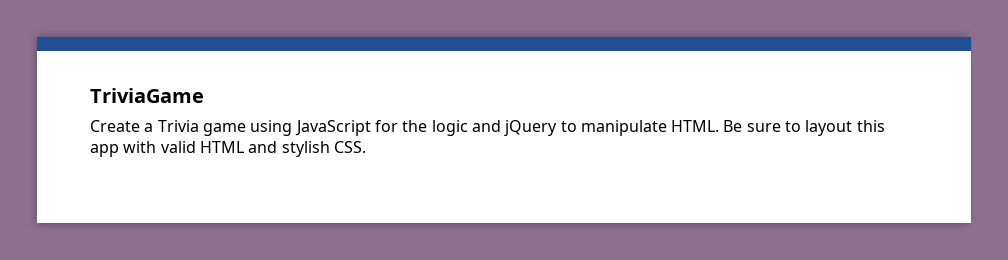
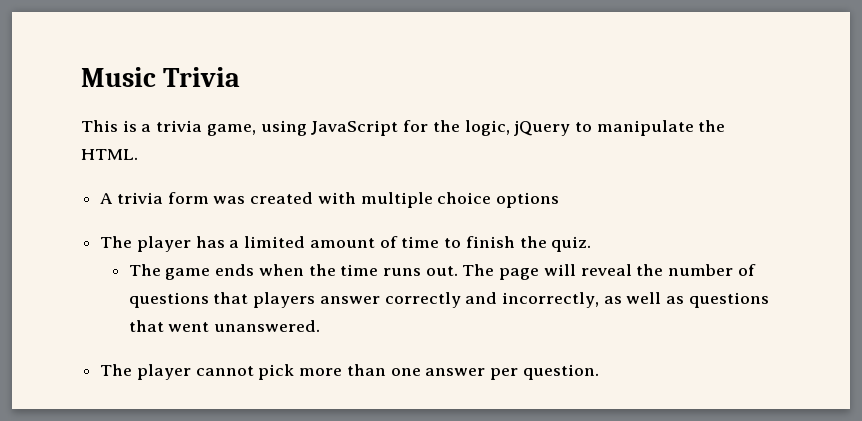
[90,88,204,103] [90,120,246,136] TriviaGame // Create a Trivia game -> [81,67,241,87] [81,120,256,136] Music Trivia // This is a trivia game,
[431,120,501,136] logic and -> [464,120,510,136] logic,
(667, 128) none -> [698,120,726,132] the
[723,120,885,136] [90,141,366,157] Be sure to layout this app with valid HTML and stylish CSS. -> [100,192,560,208] [100,236,592,252] [128,264,756,280] [128,292,769,308] [128,320,321,332] [100,364,599,380] // A trivia form was created with multiple choice options // The player has a limited amount of time to finish the quiz. // The game ends when the time runs out. The page will reveal the number of questions that players answer correctly and incorrectly, as well as questions that went unanswered. // The player cannot pick more than one answer per question.

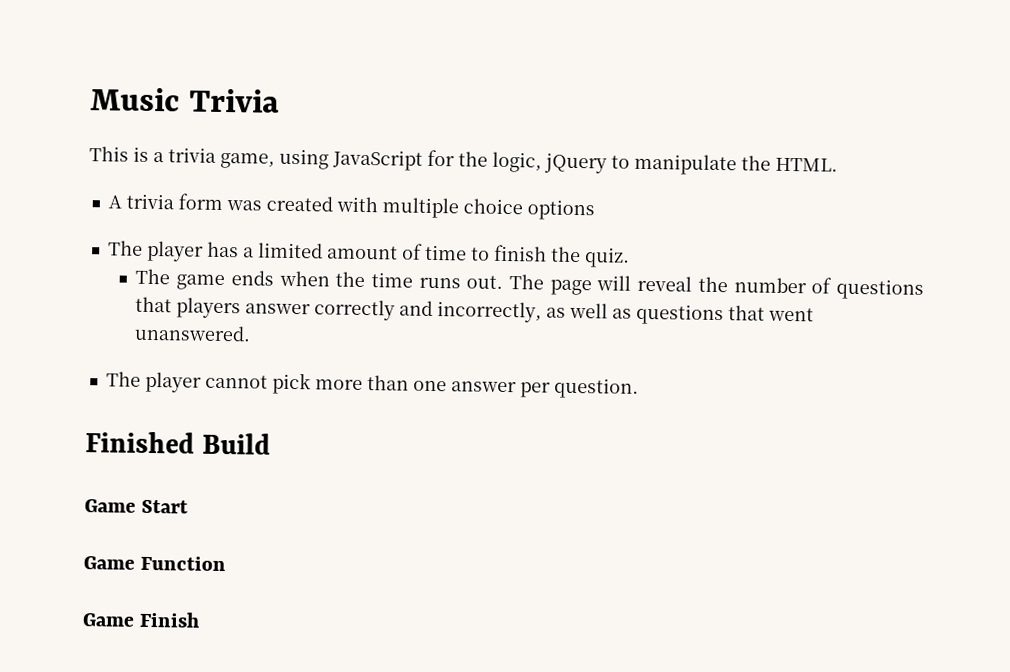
(599, 372) none -> [85,431,272,455] [84,499,189,514] [83,555,227,572] [82,611,201,628] // Finished Build // Game Start // Game Function // Game Finish

